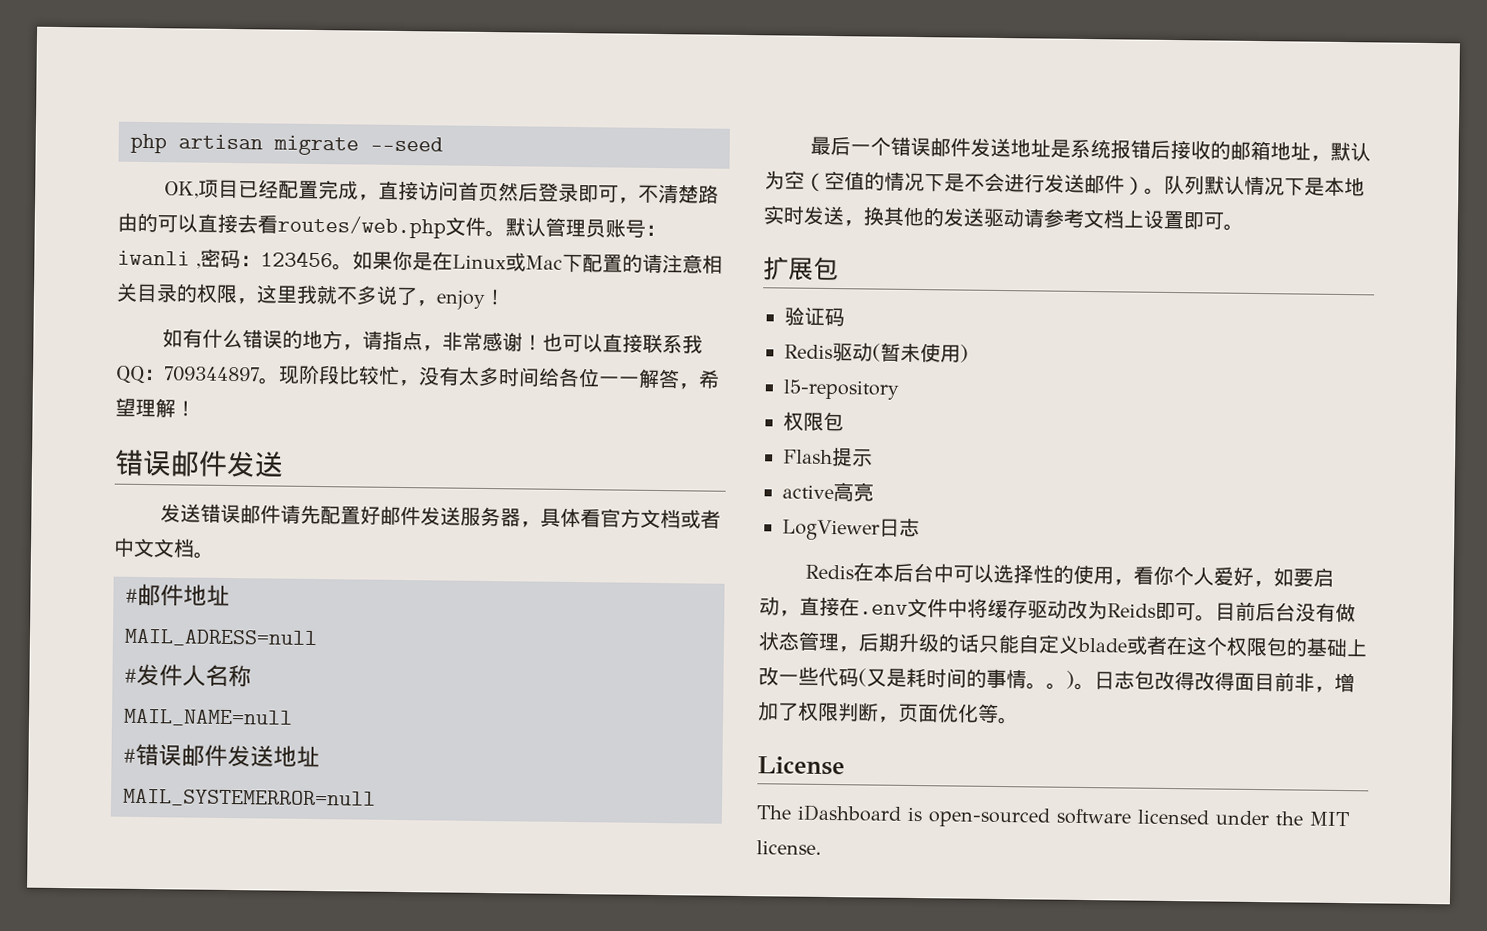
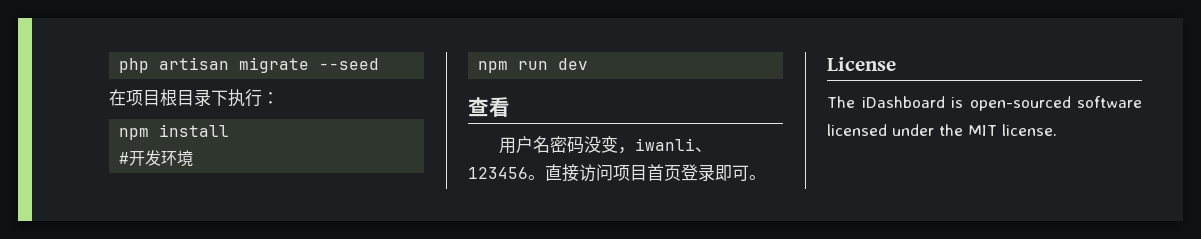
[164,179,720,204] [117,212,666,239] [117,248,723,274] [116,282,506,310] [162,328,704,354] [115,364,720,390] [115,397,196,418] [114,449,284,478] [160,503,722,529] [113,537,214,559] [125,583,230,607] [124,628,318,648] [124,663,252,688] [123,708,293,727] [123,743,320,768] [122,788,376,808] [810,135,1372,162] [764,170,1365,197] [763,205,1244,231] [763,256,839,281] [784,306,845,327] [784,342,969,363] [783,379,900,400] [783,411,844,432] [783,447,873,467] [782,482,874,502] [782,517,920,541] [805,562,1335,588] [759,596,1356,623] [758,631,1368,658] [758,666,1355,693] [758,701,999,723] OK,项目已经配置完成，直接访问首页然后登录即可，不清楚路由的可以直接去看routes/web.php文件。默认管理员账号：iwanli ,密码：123456。如果你是在Linux或Mac下配置的请注意相关目录的权限，这里我就不多说了，enjoy！ // 如有什么错误的地方，请指点，非常感谢！也可以直接联系我QQ：709344897。现阶段比较忙，没有太多时间给各位一一解答，希望理解！ // 错误邮件发送 // 发送错误邮件请先配置好邮件发送服务器，具体看官方文档或者中文文档。 // #邮件地址 // MAIL_ADRESS=null // #发件人名称 // MAIL_NAME=null // #错误邮件发送地址 // MAIL_SYSTEMERROR=null // 最后一个错误邮件发送地址是系统报错后接收的邮箱地址，默认为空（空值的情况下是不会进行发送邮件）。队列默认情况下是本地实时发送，换其他的发送驱动请参考文档上设置即可。 // 扩展包 // 验证码 // Redis驱动(暂未使用) // l5-repository // 权限包 // Flash提示 // active高亮 // LogViewer日志 // Redis在本后台中可以选择性的使用，看你个人爱好，如要启动，直接在.env文件中将缓存驱动改为Reids即可。目前后台没有做状态管理，后期升级的话只能自定义blade或者在这个权限包的基础上改一些代码(又是耗时间的事情。。)。日志包改得改得面目前非，增加了权限判断，页面优化等 -> [109,89,279,107] [119,124,230,140] [119,150,194,167] [478,58,589,73] [468,97,510,117] [498,136,712,154] [468,164,749,182] 在项目根目录下执行： // npm install // #开发环境 // npm run dev // 查看 // 用户名密码没变，iwanli、123456。直接访问项目首页登录即可

